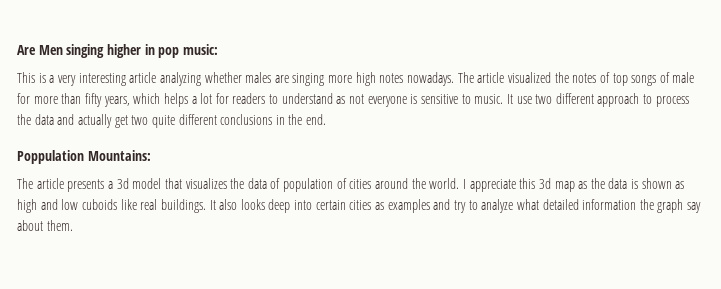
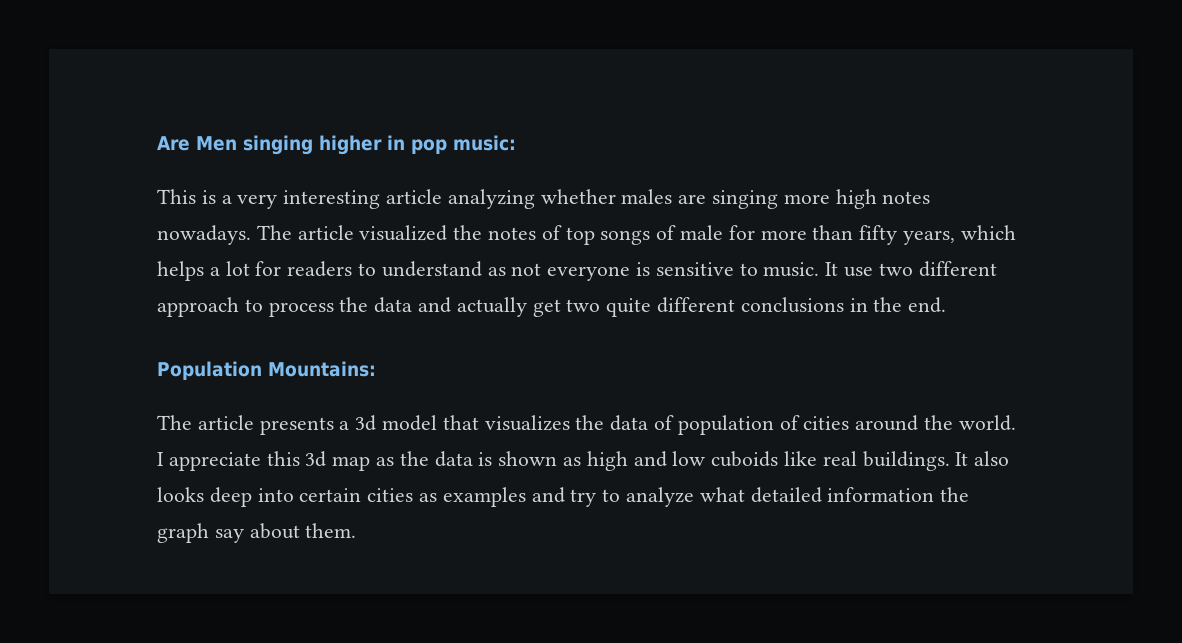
[17,150,84,164] Poppulation -> [157,361,262,380] Population

